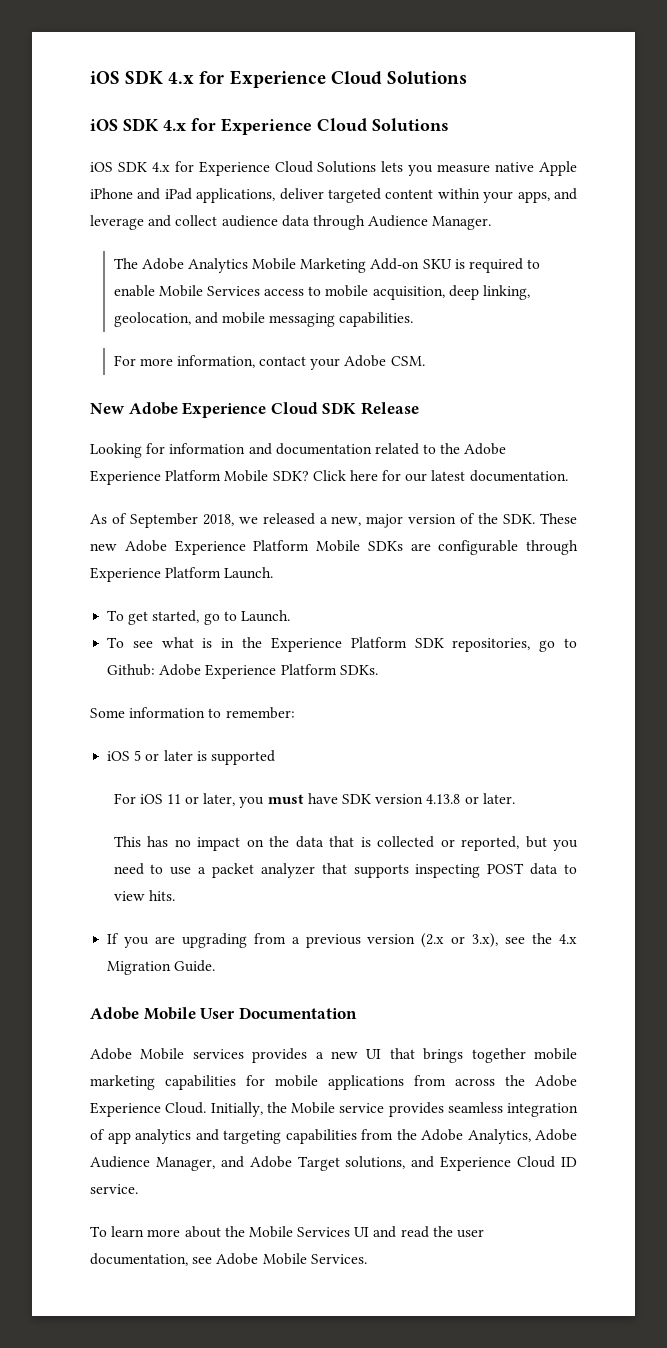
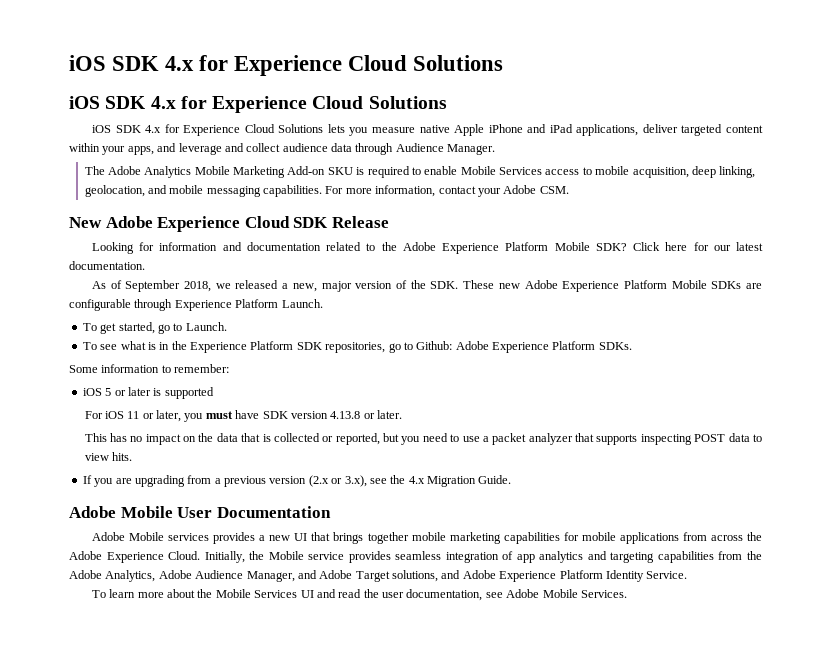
(414, 319) // -> (323, 191) none
[440,1156,578,1171] [90,1184,138,1194] Experience Cloud ID service. -> [462,570,688,582] Adobe Experience Platform Identity Service.

